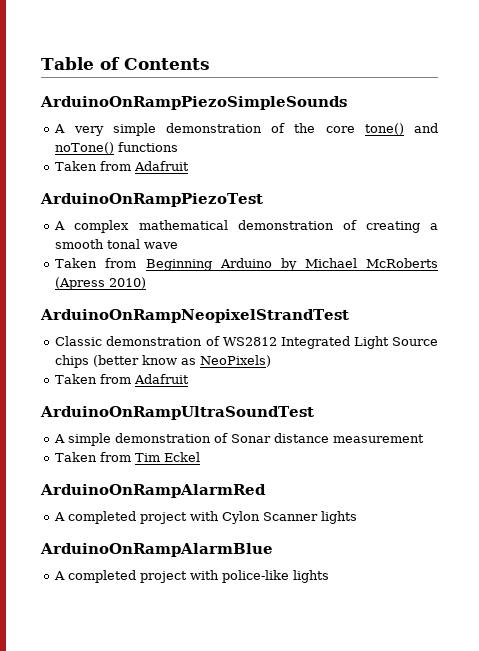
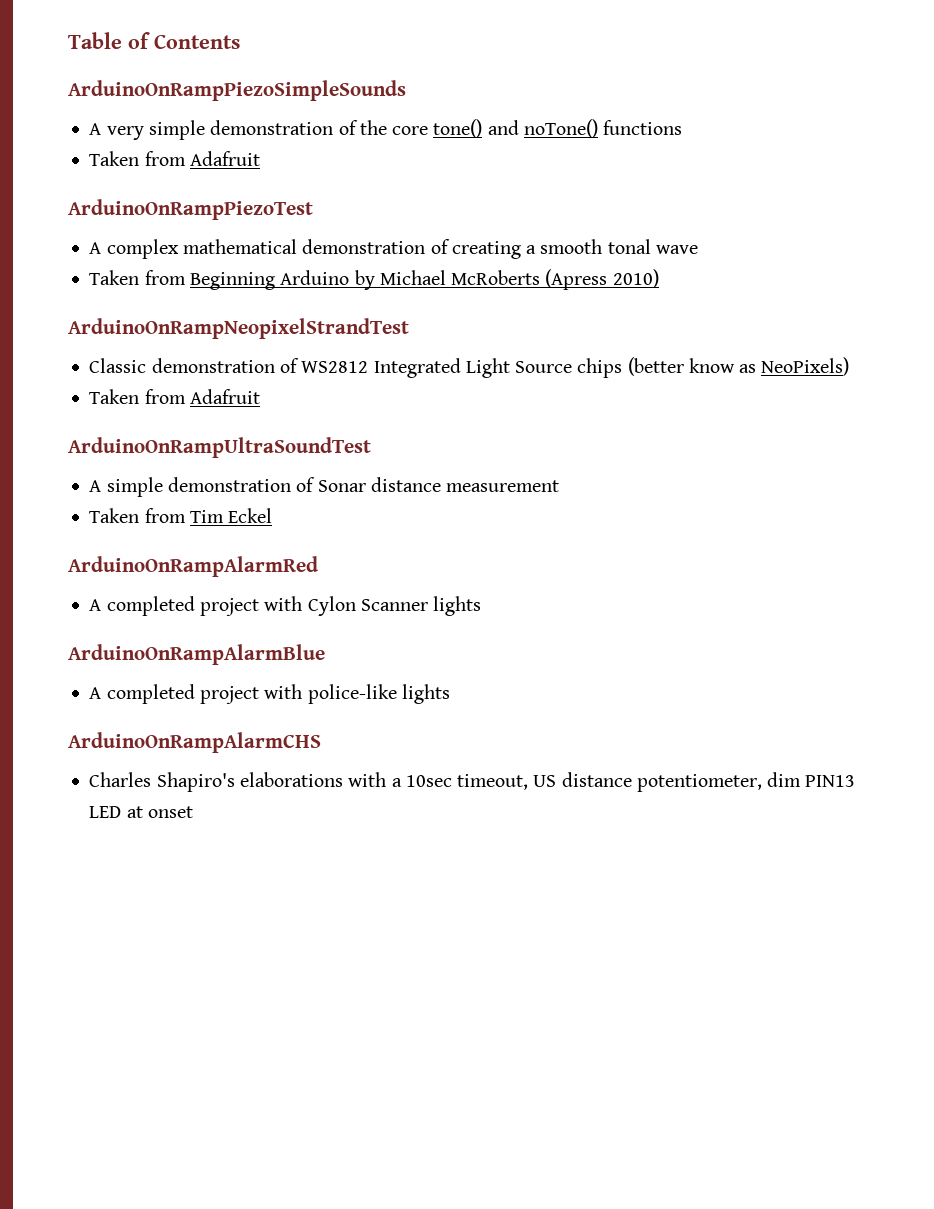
(330, 576) none -> [68,732,321,753] [89,772,856,792] [89,806,193,818] // ArduinoOnRampAlarmCHS // Charles Shapiro's elaborations with a 10sec timeout, US distance potentiometer, dim PIN13 LED at onset

